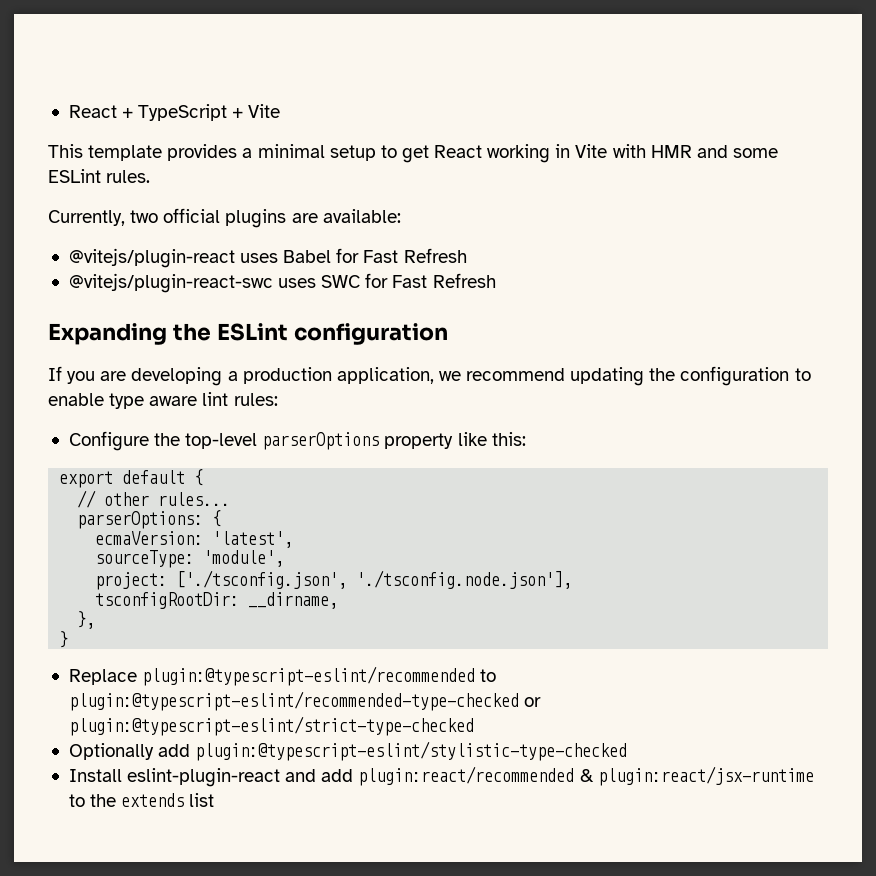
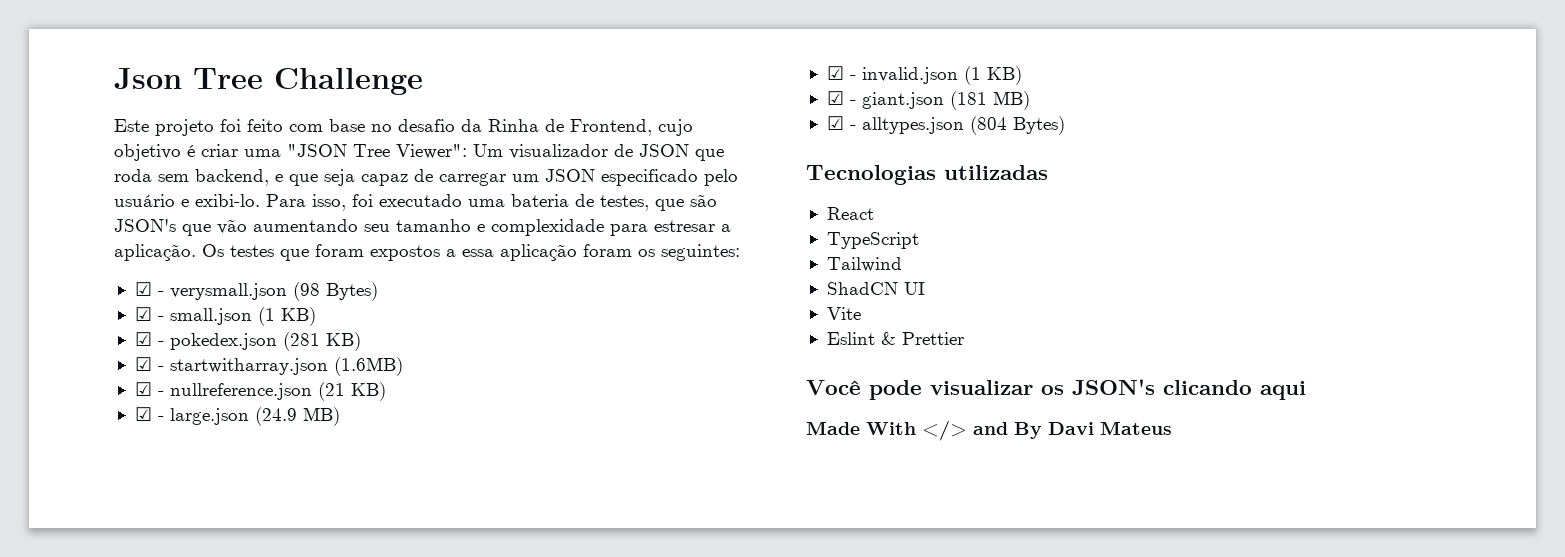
[68,105,134,118] React + -> [114,68,423,95] [114,119,693,136] [114,144,724,161] [114,169,738,186] [114,194,717,211] [114,219,731,236] [114,244,740,261] [134,282,378,301] [134,307,316,326] [134,332,361,351] [134,357,403,376] [134,382,386,401] [134,407,340,426] [826,66,1022,85] [826,91,1030,110] [826,116,1065,135] [806,165,1048,185] [826,207,874,220] Json Tree Challenge // Este projeto foi feito com base no desafio da Rinha de Frontend, cujo objetivo é criar uma "JSON Tree Viewer": Um visualizador de JSON que roda sem backend, e que seja capaz de carregar um JSON especificado pelo usuário e exibi-lo. Para isso, foi executado uma bateria de testes, que são JSON's que vão aumentando seu tamanho e complexidade para estresar a aplicação. Os testes que foram expostos a essa aplicação foram os seguintes: // ☑ - verysmall.json (98 Bytes) // ☑ - small.json (1 KB) // ☑ - pokedex.json (281 KB) // ☑ - startwitharray.json (1.6MB) // ☑ - nullreference.json (21 KB) // ☑ - large.json (24.9 MB) // ☑ - invalid.json (1 KB) // ☑ - giant.json (181 MB) // ☑ - alltypes.json (804 Bytes) // Tecnologias utilizadas // React //
[232,104,281,118] [48,144,778,163] [48,169,151,183] [48,208,401,228] [68,248,467,268] [68,273,496,293] [48,323,448,345] [48,366,811,386] [48,392,278,409] [68,431,526,451] [59,469,204,488] [77,490,231,508] [77,510,222,529] [95,531,294,548] [95,550,285,568] [95,570,573,590] [95,592,339,609] [77,611,96,629] [59,631,69,648] [68,666,497,686] [68,691,542,711] [68,716,474,736] [68,741,628,761] [68,766,814,787] [68,793,215,807] + Vite // This template provides a minimal setup to get React working in Vite with HMR and some ESLint rules. // Currently, two official plugins are available: // @vitejs/plugin-react uses Babel for Fast Refresh // @vitejs/plugin-react-swc uses SWC for Fast Refresh // Expanding the ESLint configuration // If you are developing a production application, we recommend updating the configuration to enable type aware lint rules: // Configure the top-level parserOptions property like this: // export default { // // other rules... // parserOptions: { // ecmaVersion: 'latest', // sourceType: 'module', // project: ['./tsconfig.json', './tsconfig.node.json'], // tsconfigRootDir: __dirname, // }, // } // Replace plugin:@typescript-eslint/recommended to plugin:@typescript-eslint/recommended-type-checked or plugin:@typescript-eslint/strict-type-checked // Optionally add plugin:@typescript-eslint/stylistic-type-checked // Install eslint-plugin-react and add plugin:react/recommended & plugin:react/jsx-runtime to the extends list -> [826,257,902,272] [826,282,925,295] [826,307,861,320] [826,332,964,345] [806,379,1306,400] [806,420,1172,441] // Tailwind // ShadCN UI // Vite // Eslint & Prettier // Você pode visualizar os JSON's clicando aqui // Made With </> and By Davi Mateus

